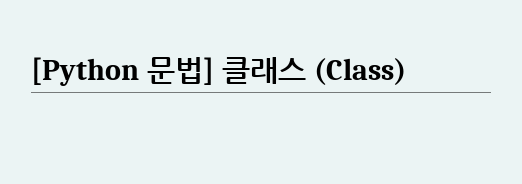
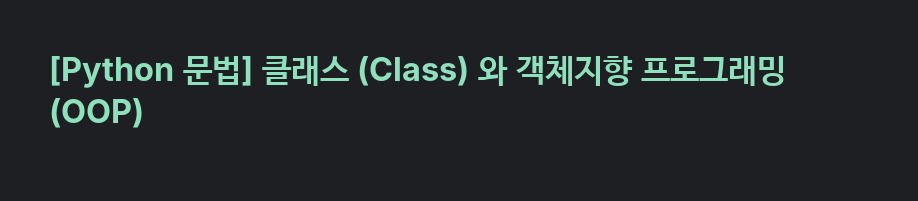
(407, 71) none -> [478,56,786,86] [49,98,144,128] 와 객체지향 프로그래밍 (OOP)

